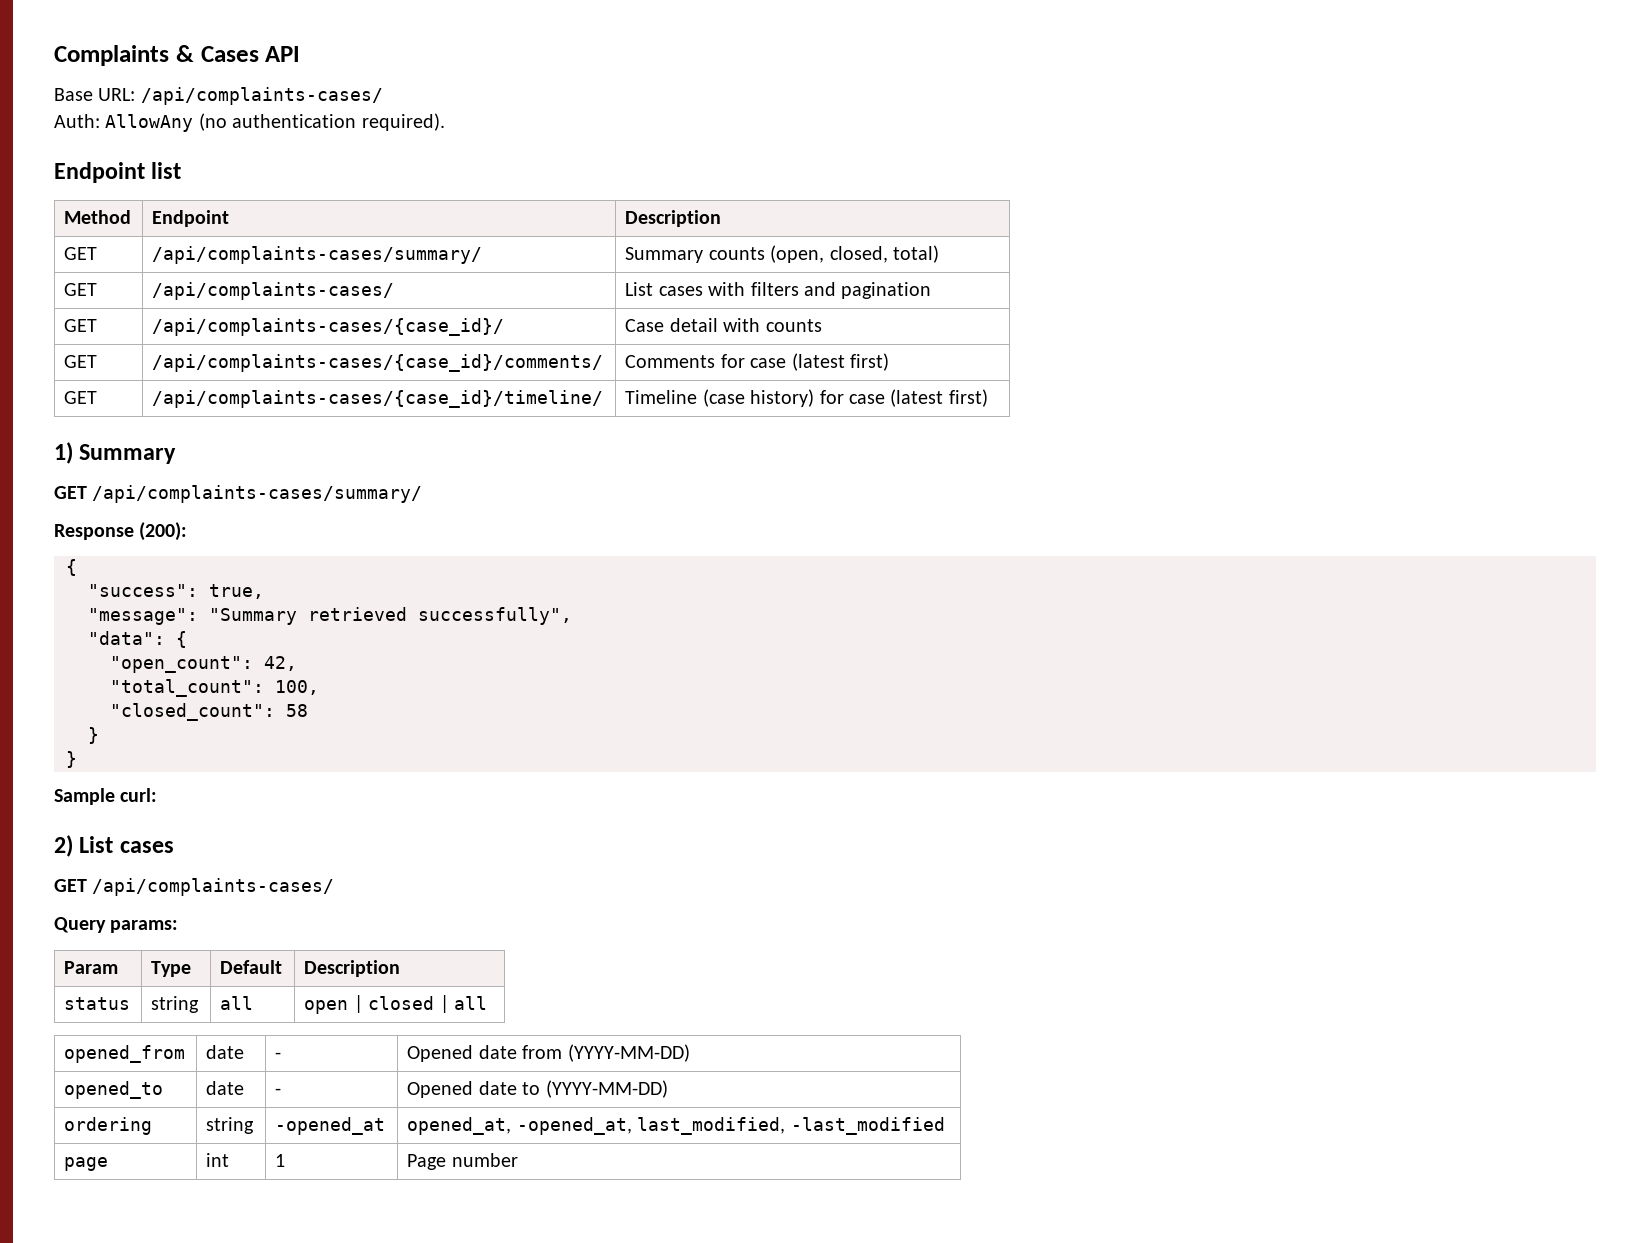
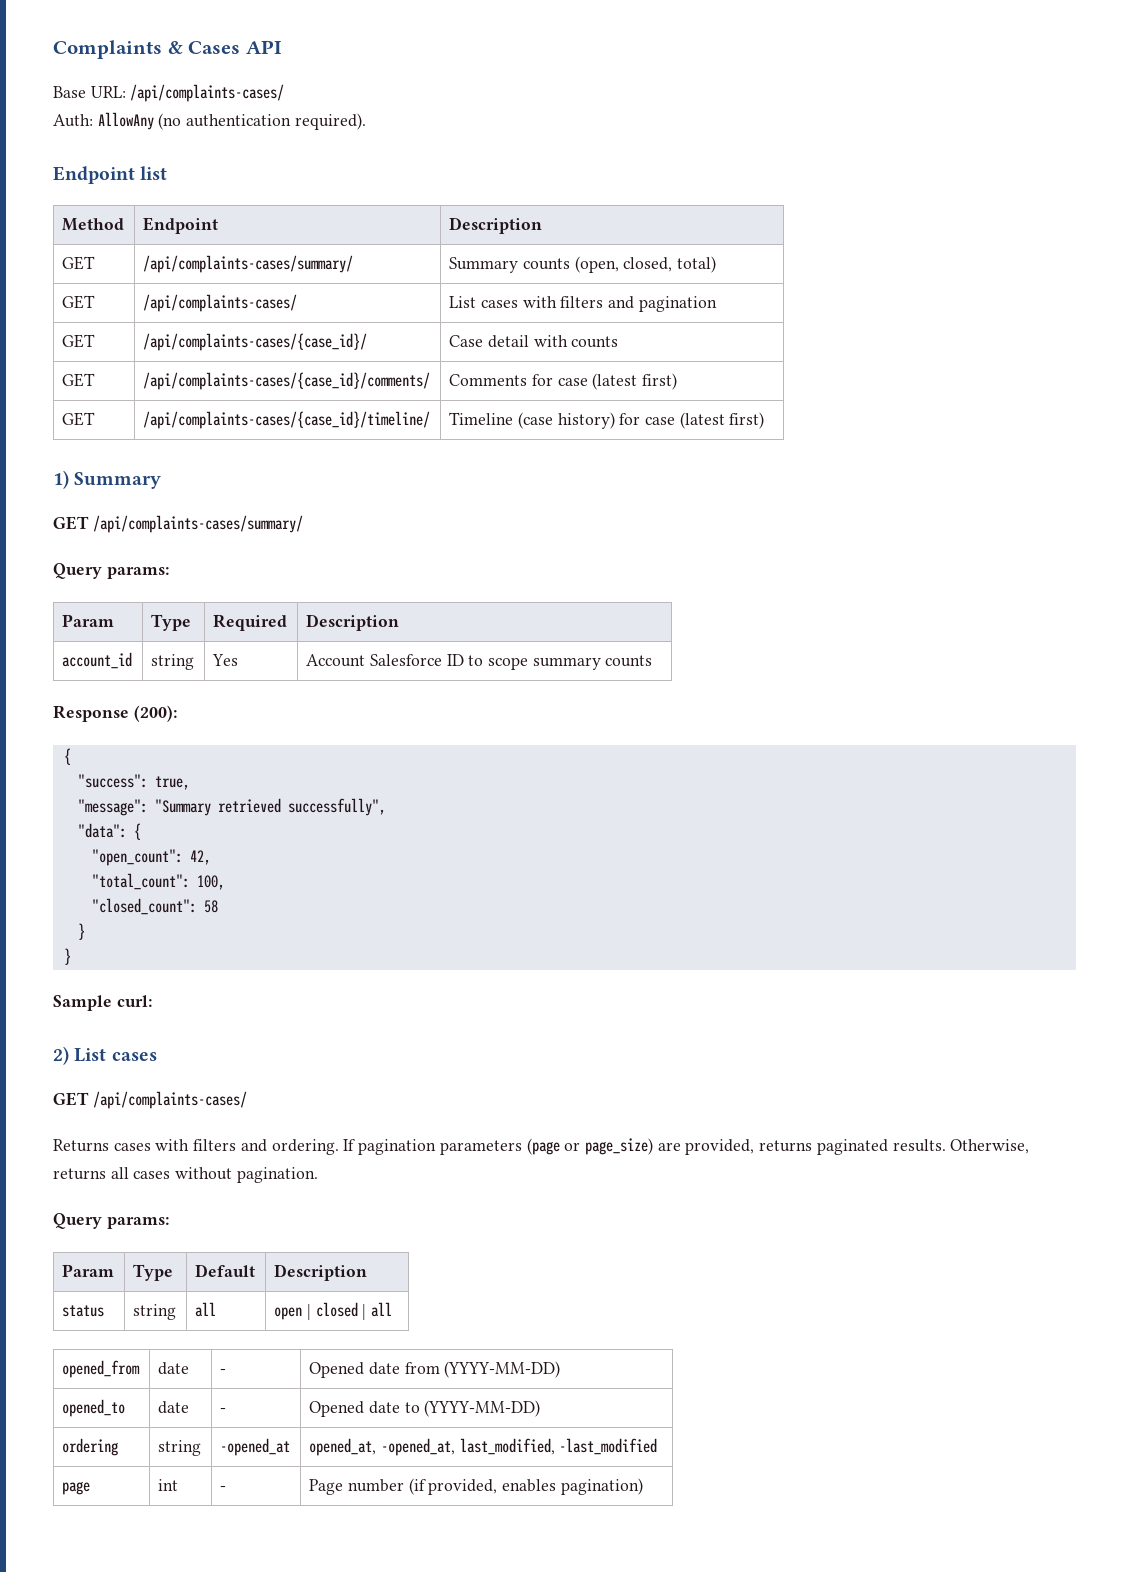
(423, 494) none -> [53,563,169,579] [62,614,115,627] [151,614,192,631] [213,614,288,631] [306,614,400,631] [62,652,133,669] [151,654,195,670] [212,654,239,666] [306,654,653,670] // Query params: // Param | Type | Required | Description // account_id | string | Yes | Account Salesforce ID to scope summary counts
(335, 887) none -> [53,1138,1030,1155] [53,1167,318,1183] // Returns cases with filters and ordering. If pagination parameters (page or page_size) are provided, returns paginated results. Otherwise, returns all cases without pagination.
[275,1154,286,1167] 1 -> [220,1486,227,1491] -
(518, 1160) none -> [408,1478,643,1495] (if provided, enables pagination)

